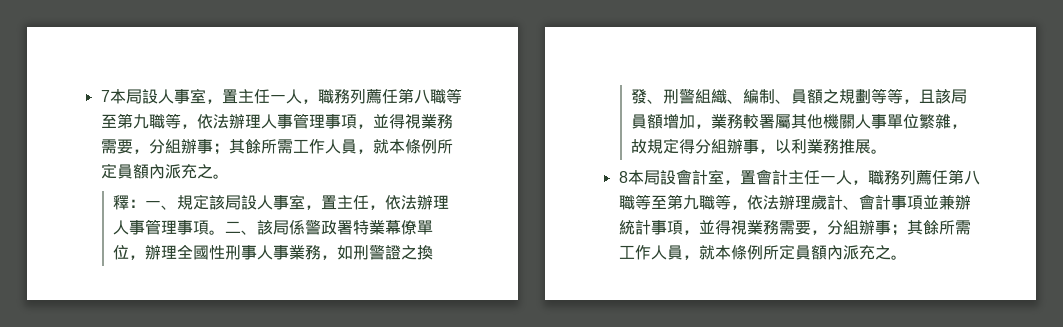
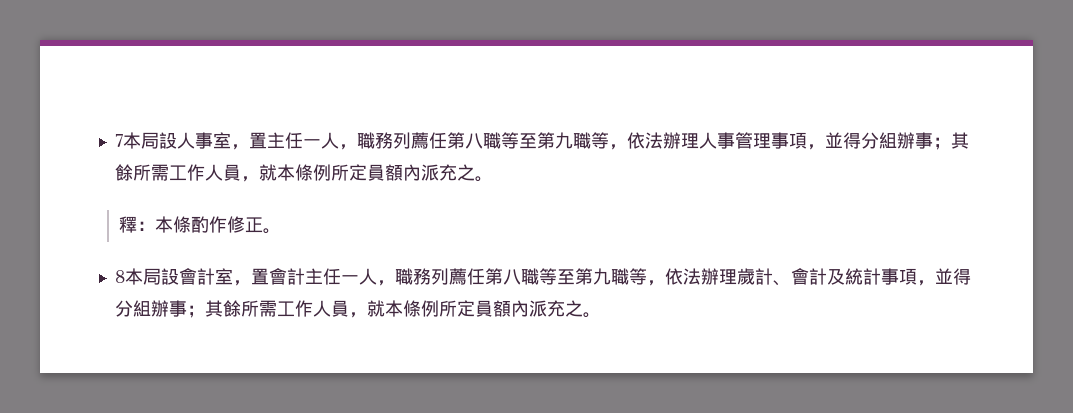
[404,113,453,129] [100,139,149,154] 視業務需要， -> (861, 140) none
[145,194,450,210] [113,219,434,235] [113,244,434,260] [631,88,968,104] [631,113,968,129] [631,138,872,154] 一、規定該局設人事室，置主任，依法辦理人事管理事項。二、該局係警政署特業幕僚單位，辦理全國性刑事人事業務，如刑警證之換發、刑警組織、編制、員額之規劃等等，且該局員額增加，業務較署屬其他機關人事單位繁雜，故規定得分組辦事，以利業務推展 -> [155,216,264,233] 本條酌作修正
[890,194,971,210] 事項並兼辦 -> [826,269,845,285] 及
[730,219,827,235] 視業務需要， -> (971, 276) none

